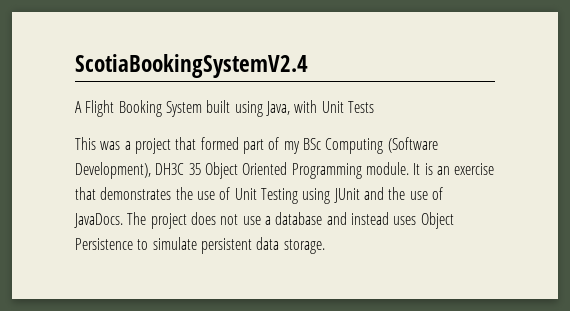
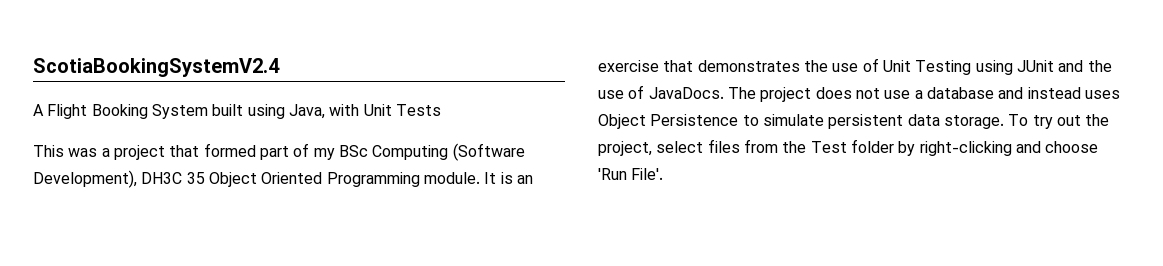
(325, 246) none -> [1008,114,1110,129] [598,139,1099,156] [598,168,664,180] To try out the project, select files from the Test folder by right-clicking and choose 'Run File'.

